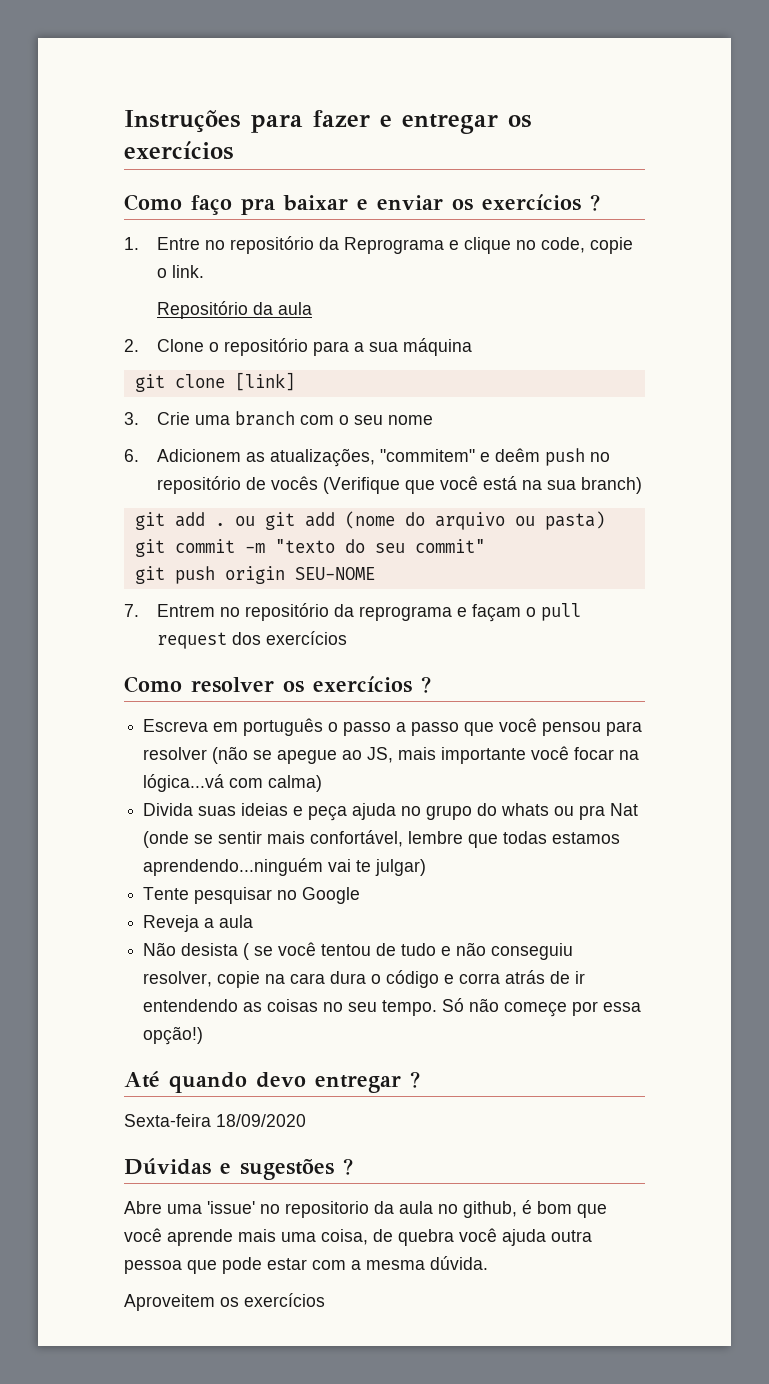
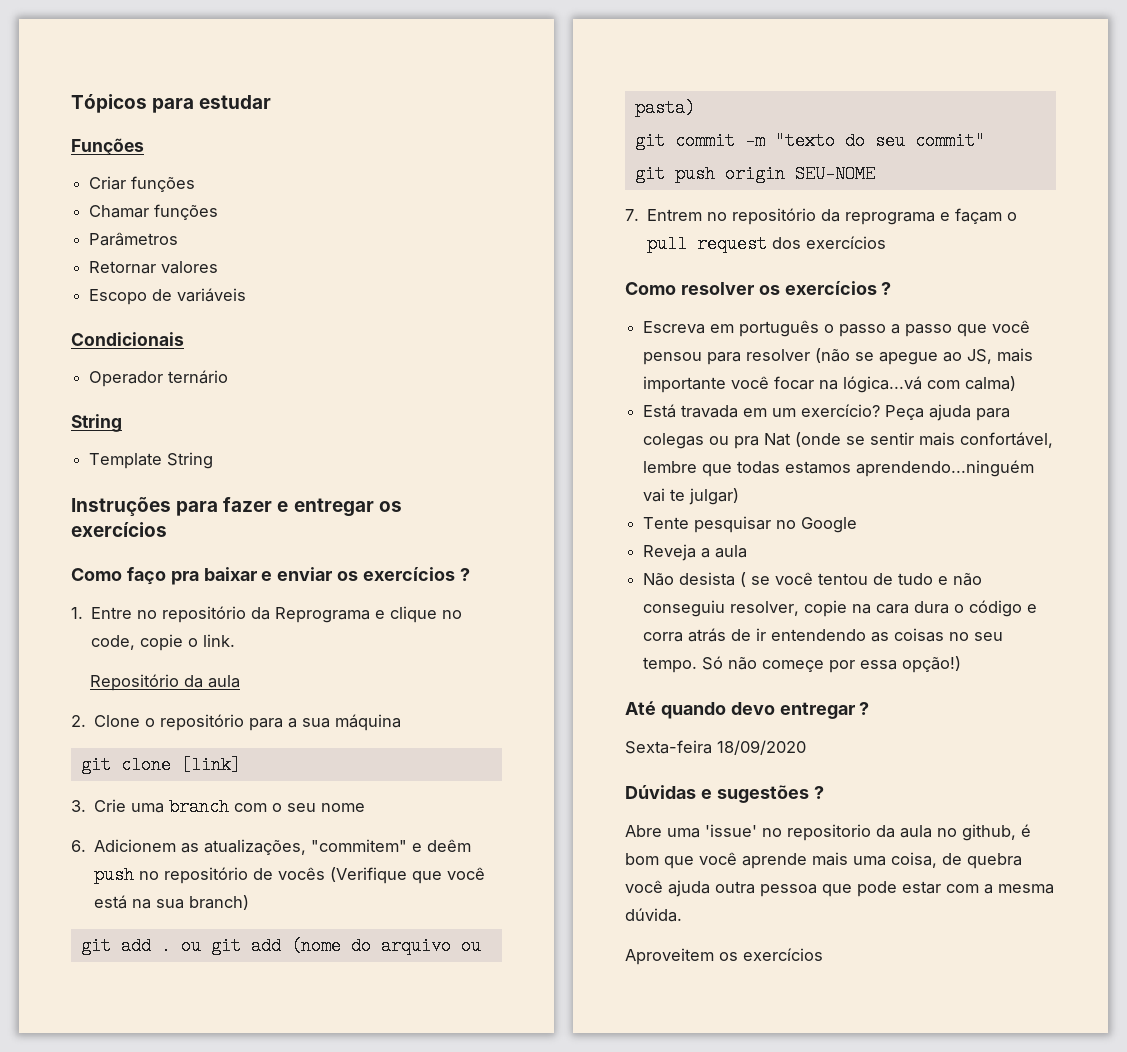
(124, 121) none -> [71,94,272,113] [71,138,144,156] [89,176,196,192] [89,204,219,220] [89,232,179,246] [89,261,219,274] [89,288,247,305] [71,332,184,346] [89,370,229,387] [71,414,122,432] [89,452,214,469] Tópicos para estudar // Funções // Criar funções // Chamar funções // Parâmetros // Retornar valores // Escopo de variáveis // Condicionais // Operador ternário // String // Template String //
[143,803,550,821] Divida suas ideias e peça ajuda no grupo do whats -> [643,404,1011,421] [643,433,705,449] Está travada em um exercício? Peça ajuda para colegas

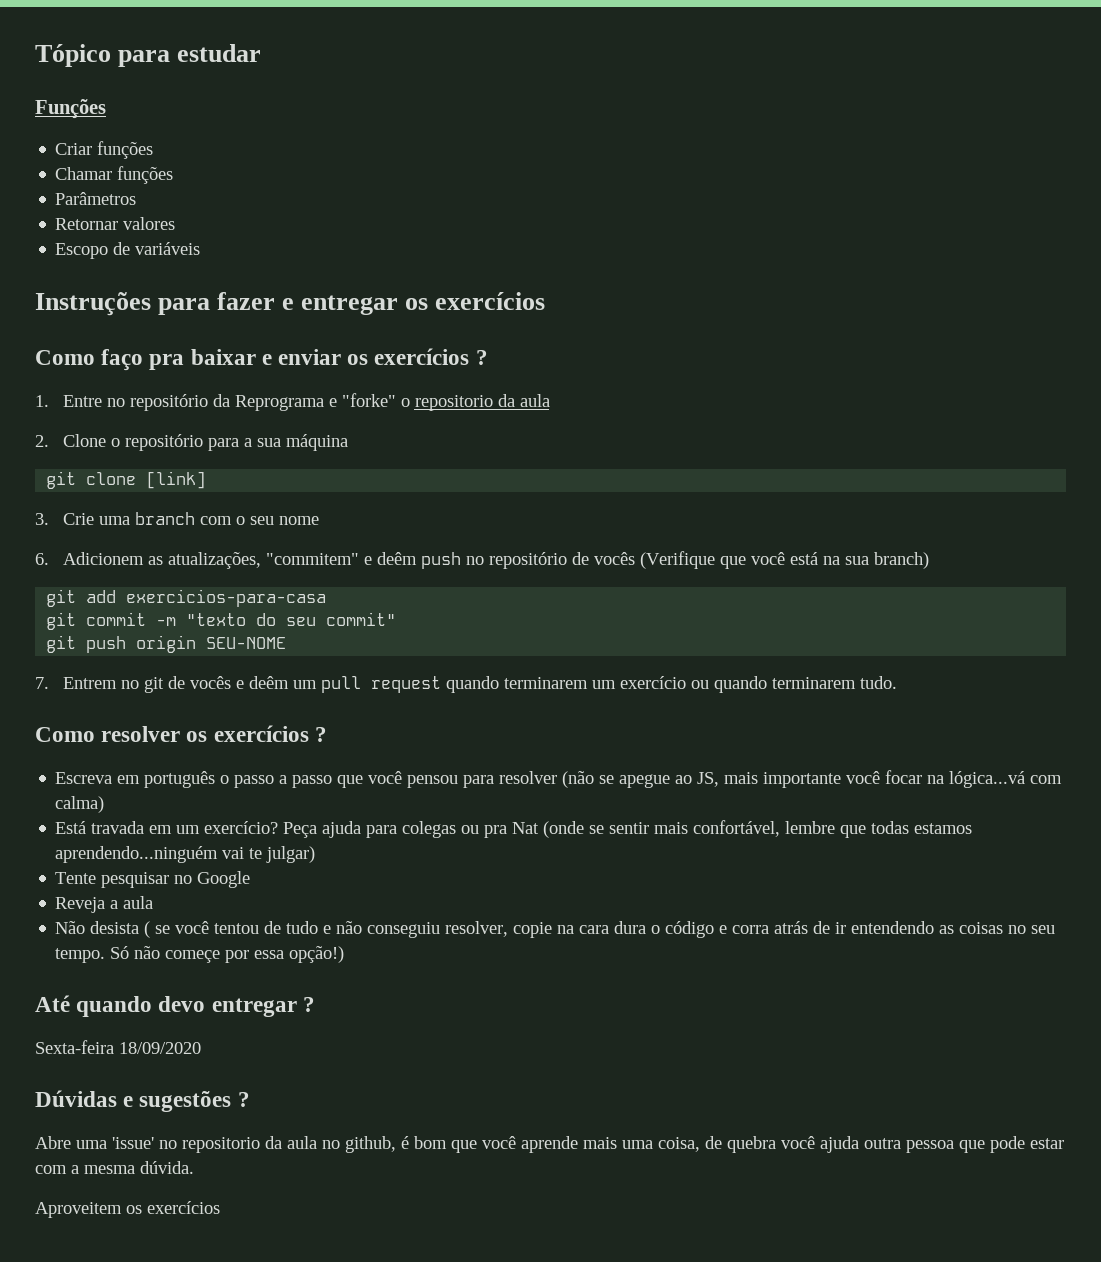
[71,94,147,113] Tópicos -> [35,44,111,67] Tópico
[71,332,184,346] [89,370,229,387] [71,414,122,432] [89,452,214,469] // Condicionais // Operador ternário // String // Template String -> (201, 248) none
[390,606,463,623] [91,634,236,651] [89,674,179,691] clique no code, copie o link. // Repositório -> [341,393,493,411] "forke" o repositorio
[160,937,481,955] [634,99,695,117] . ou git add (nome do arquivo ou pasta) -> [126,589,327,607] exercicios-para-casa
[732,208,1018,225] [647,235,887,253] repositório da reprograma e façam o pull request dos exercícios -> [143,676,897,693] git de vocês e deêm um pull request quando terminarem um exercício ou quando terminarem tudo.

